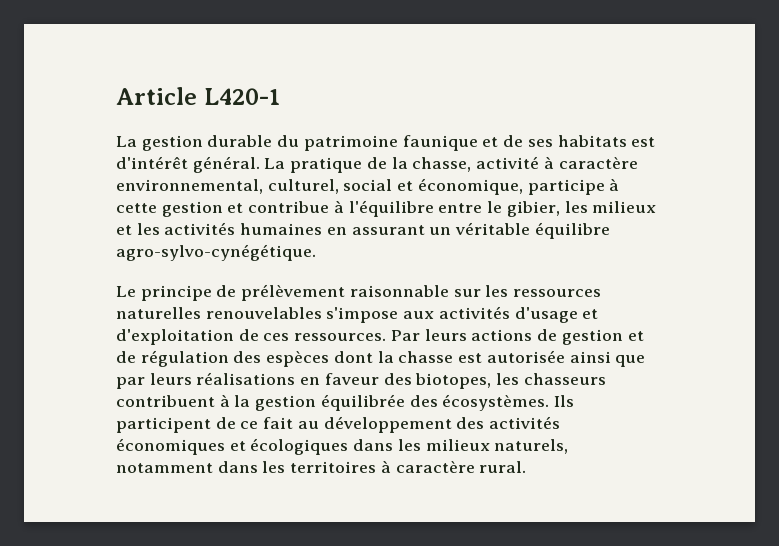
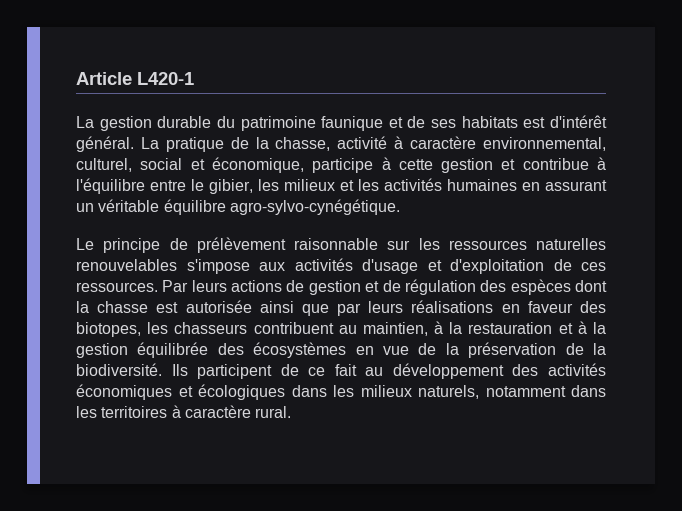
(215, 401) none -> [338,321,573,336] au maintien, à la restauration et
[442,394,550,411] écosystèmes. -> [253,342,606,358] [76,363,162,376] écosystèmes en vue de la préservation de la biodiversité.

